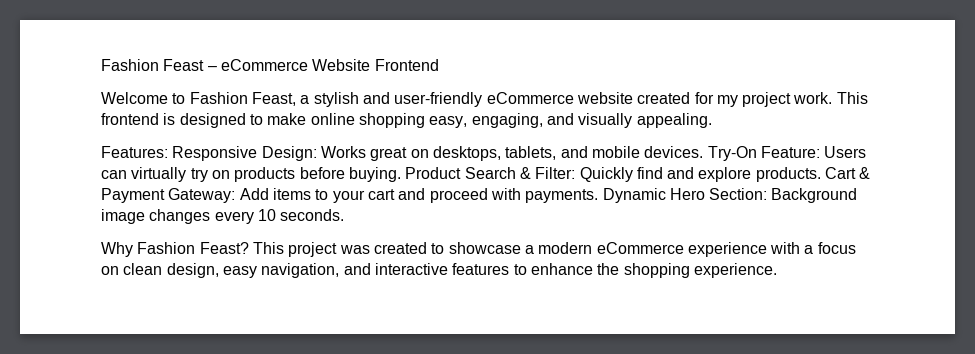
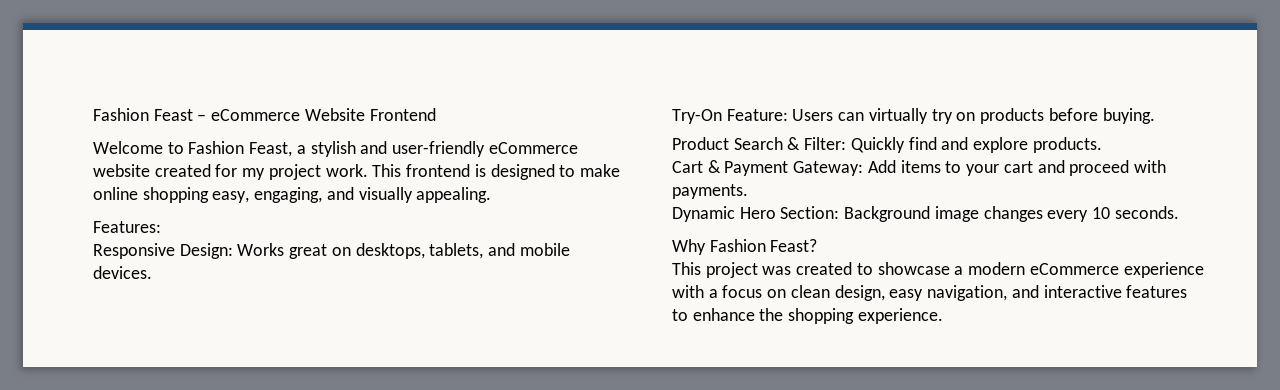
(168, 152) none -> (161, 227) //
(704, 152) none -> (152, 272) //
(401, 174) none -> (1155, 116) //
(821, 174) none -> (1102, 145) //
(599, 196) none -> (748, 191) //
(249, 248) none -> (818, 245) //

